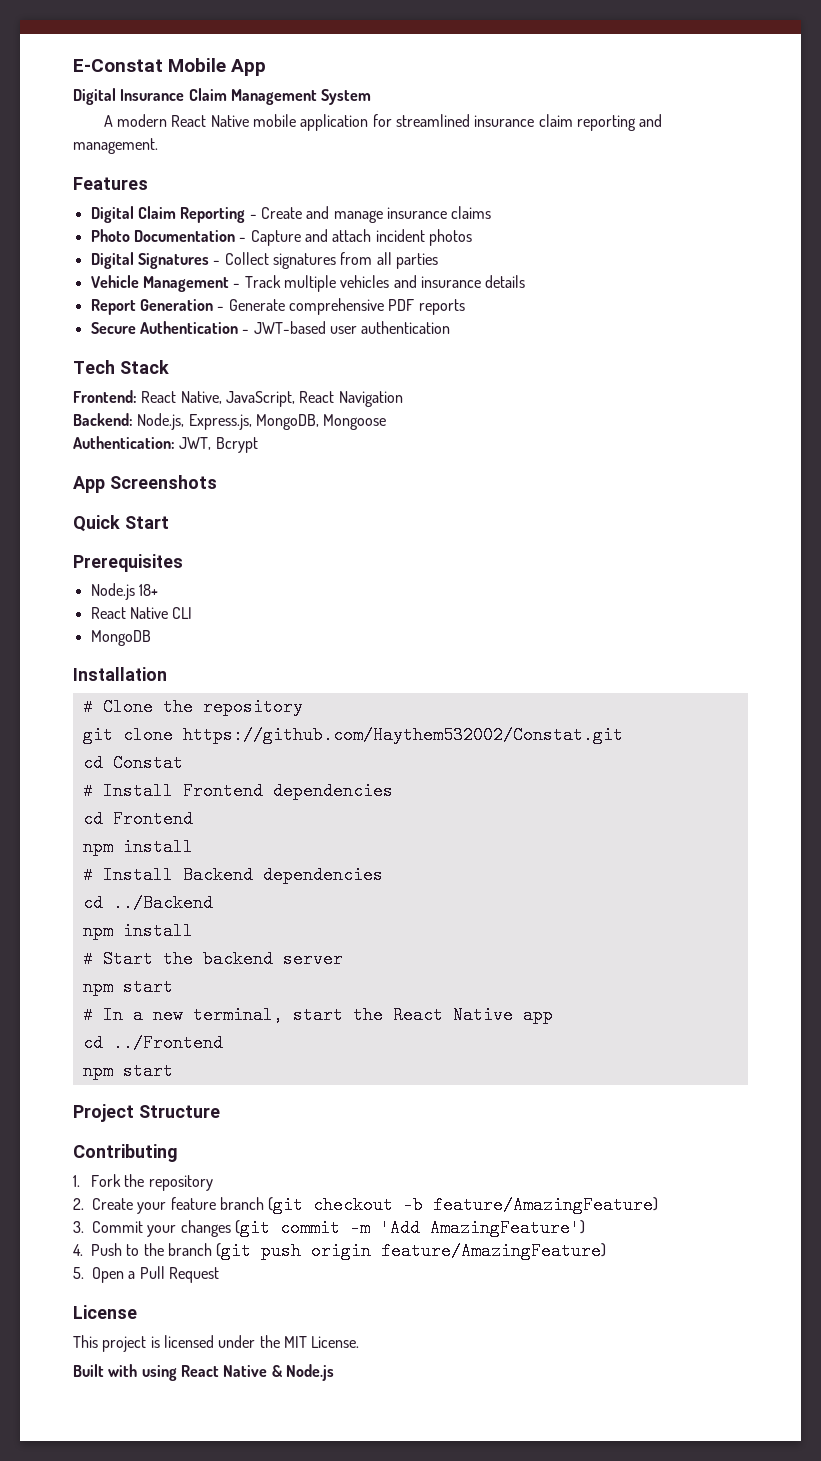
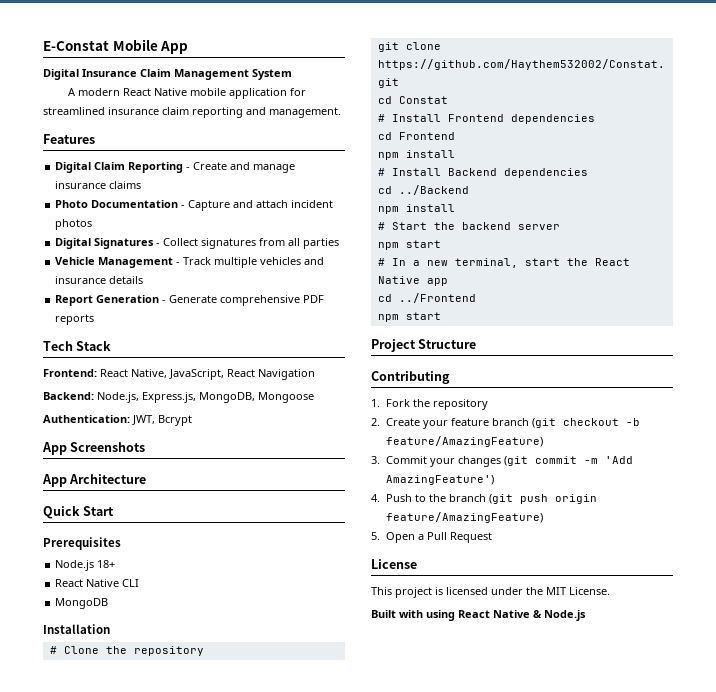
[90,321,451,334] // Secure Authentication - JWT-based user authentication -> (95, 319) none
(217, 482) none -> [42,474,147,487] // App Architecture

